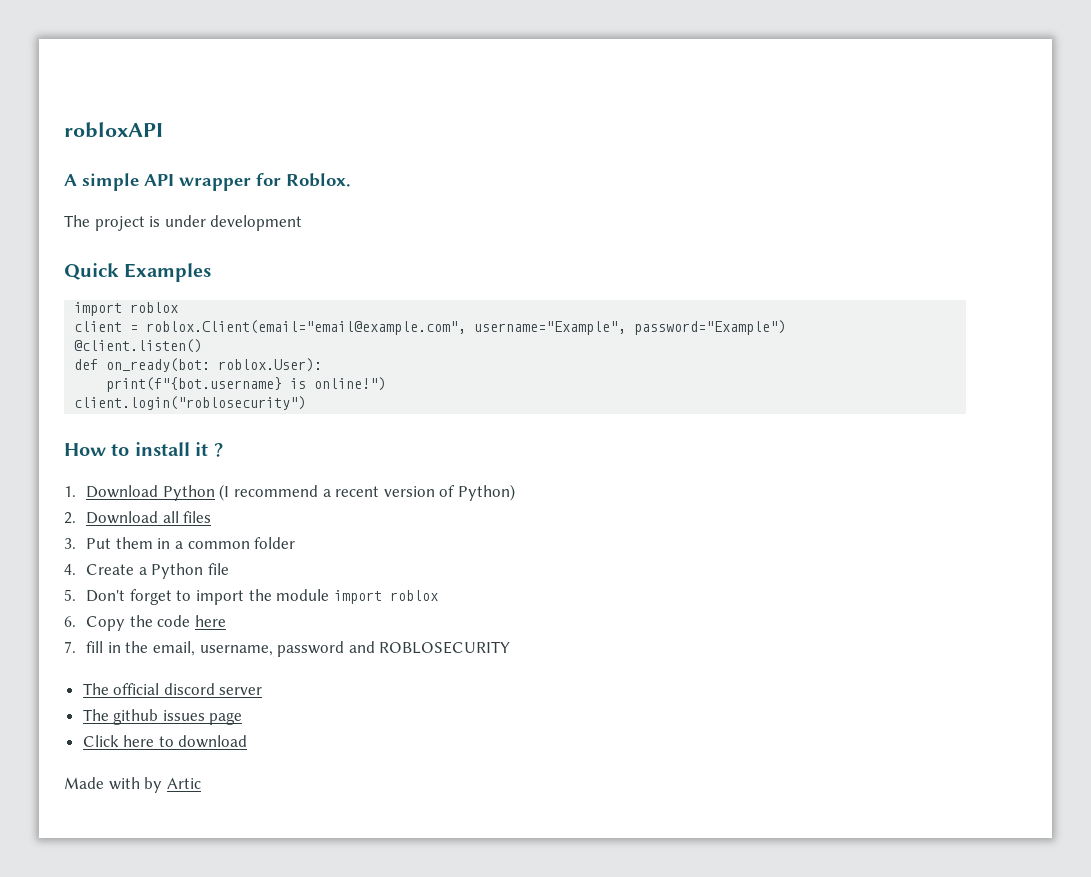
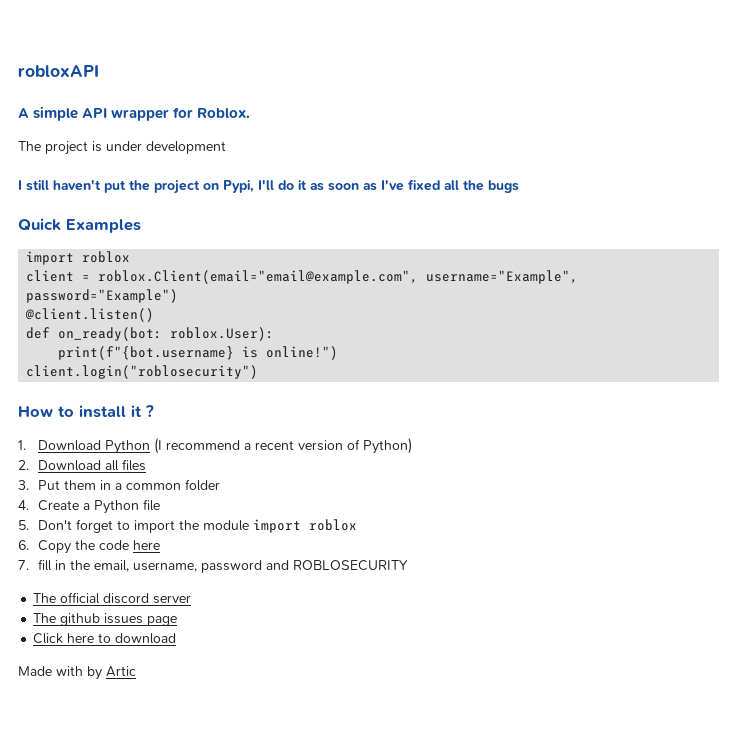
(303, 223) none -> [18,179,519,194] // I still haven't put the project on Pypi, I'll do it as soon as I've fixed all the bugs

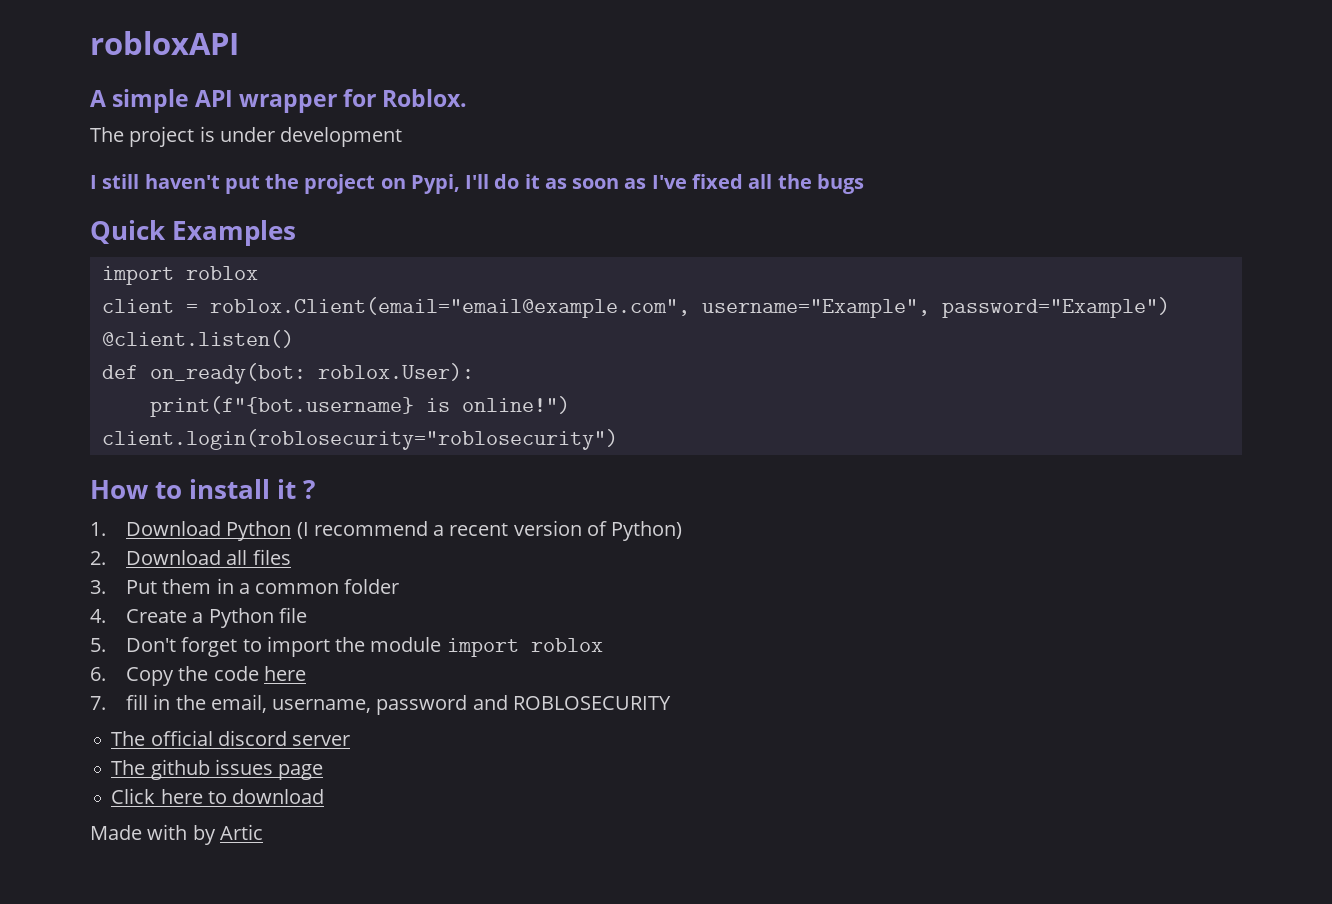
[26,365,259,379] client.login("roblosecurity") -> [101,429,618,450] client.login(roblosecurity="roblosecurity")

